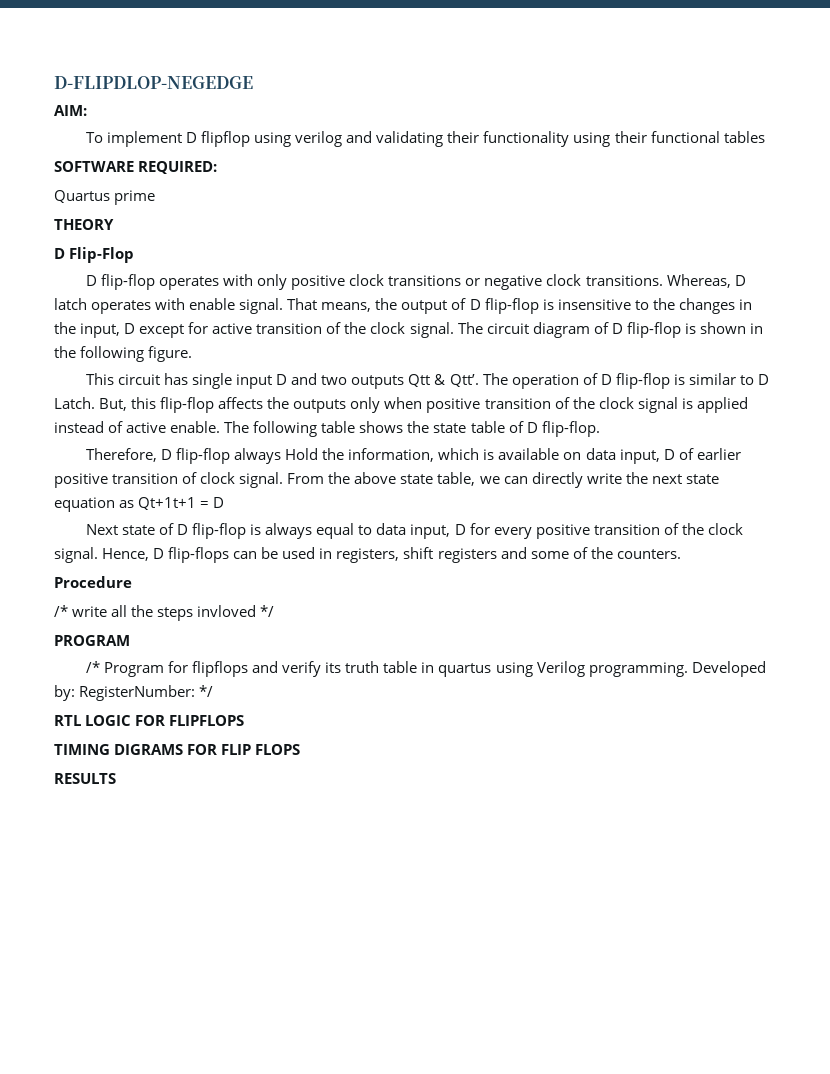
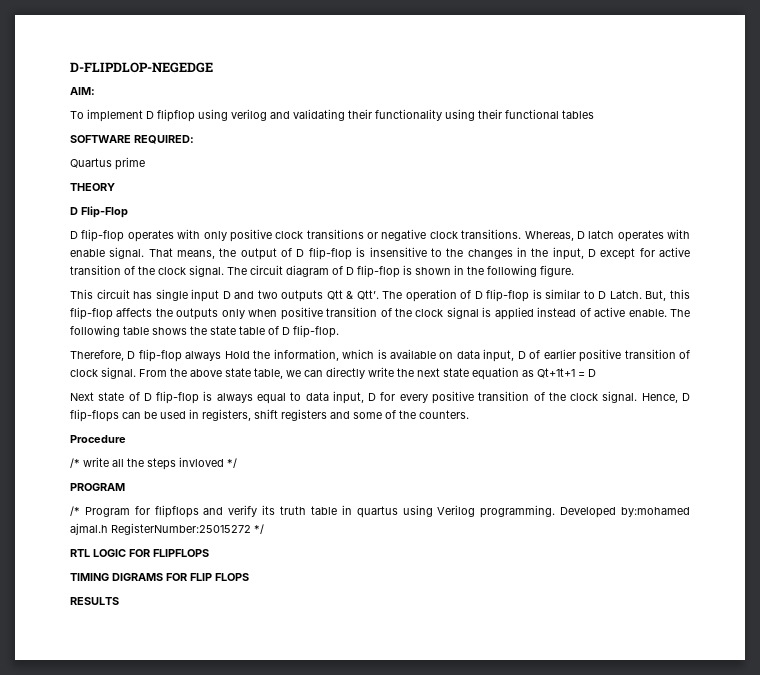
[54,685,196,701] by: RegisterNumber: -> [621,507,691,517] [70,523,251,535] by:mohamed ajmal.h RegisterNumber:25015272

